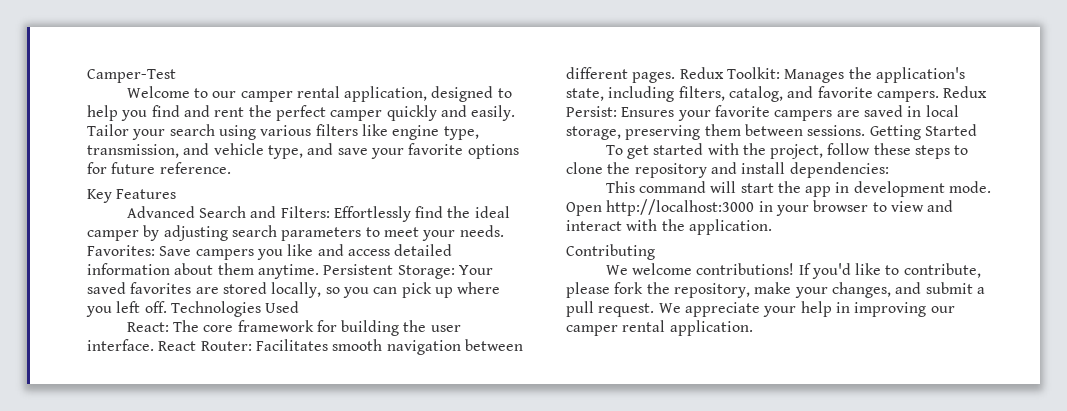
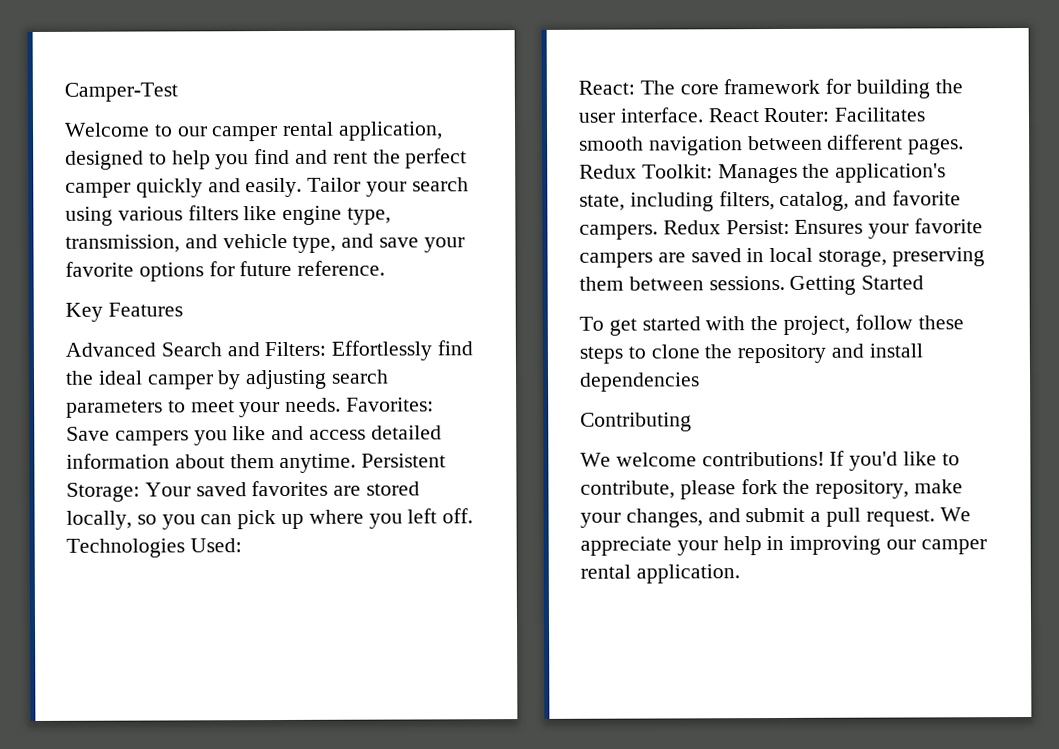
[265,301,300,313] Used -> [189,538,242,553] Used:
[789,162,889,178] [605,181,992,197] [566,199,954,216] [566,219,772,235] dependencies: // This command will start the app in development mode. Open http://localhost:3000 in your browser to view and interact with the application. -> [579,372,700,392] dependencies

